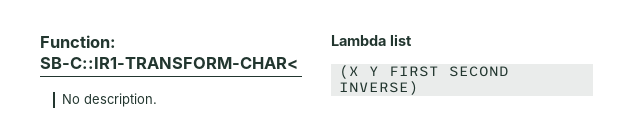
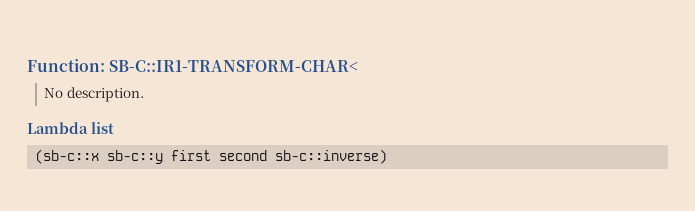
[338,65,509,79] [338,81,419,95] (X Y FIRST SECOND INVERSE) -> [35,149,388,164] (sb-c::x sb-c::y first second sb-c::inverse)

